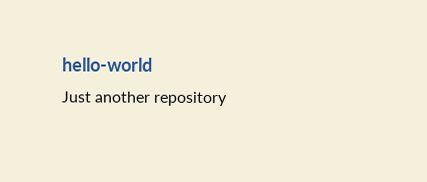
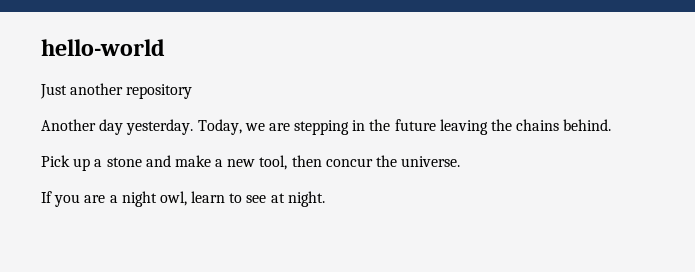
(228, 99) none -> [41,119,612,135] [41,155,461,171] [41,191,325,207] // Another day yesterday. Today, we are stepping in the future leaving the chains behind. // Pick up a stone and make a new tool, then concur the universe. // If you are a night owl, learn to see at night.

